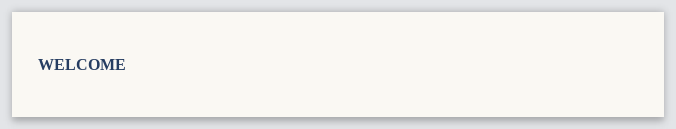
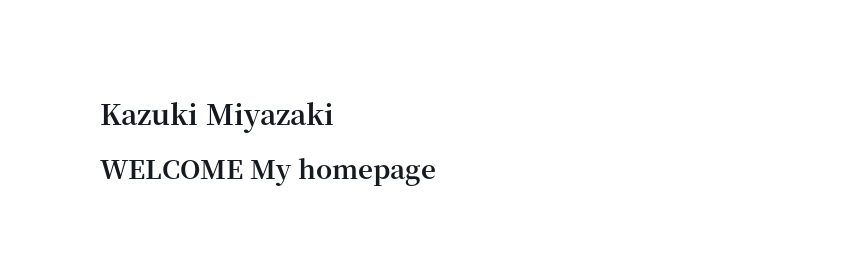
[38,59,126,70] WELCOME -> [100,102,334,133] [100,158,437,186] Kazuki Miyazaki // WELCOME My homepage

